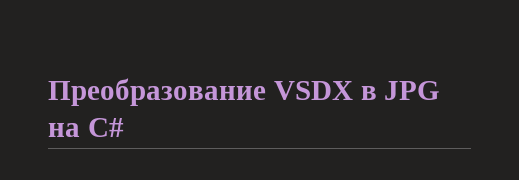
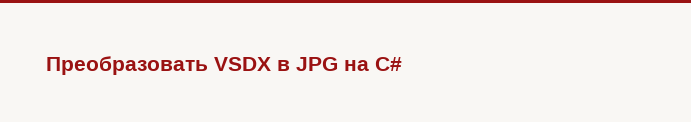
[48,78,266,106] Преобразование -> [46,56,208,75] Преобразовать

